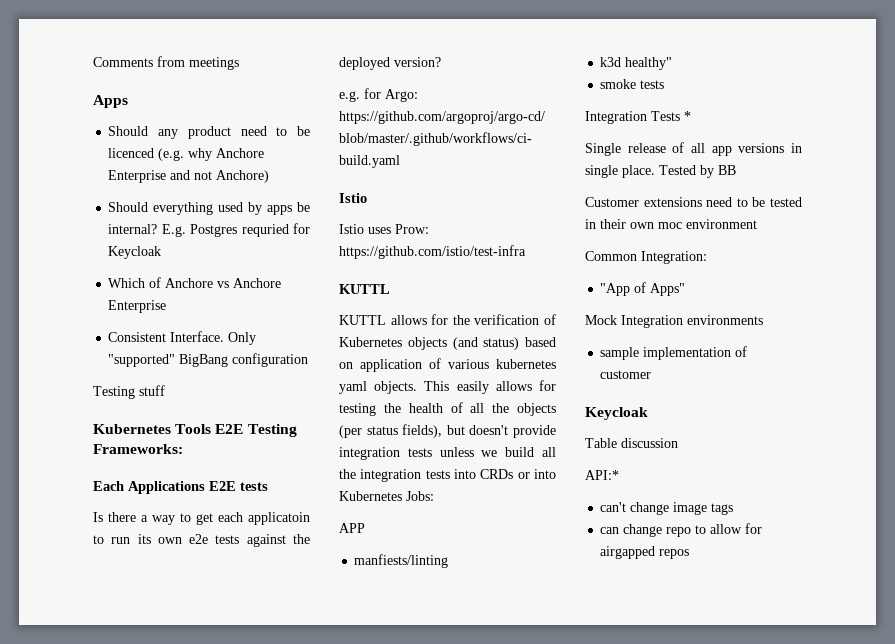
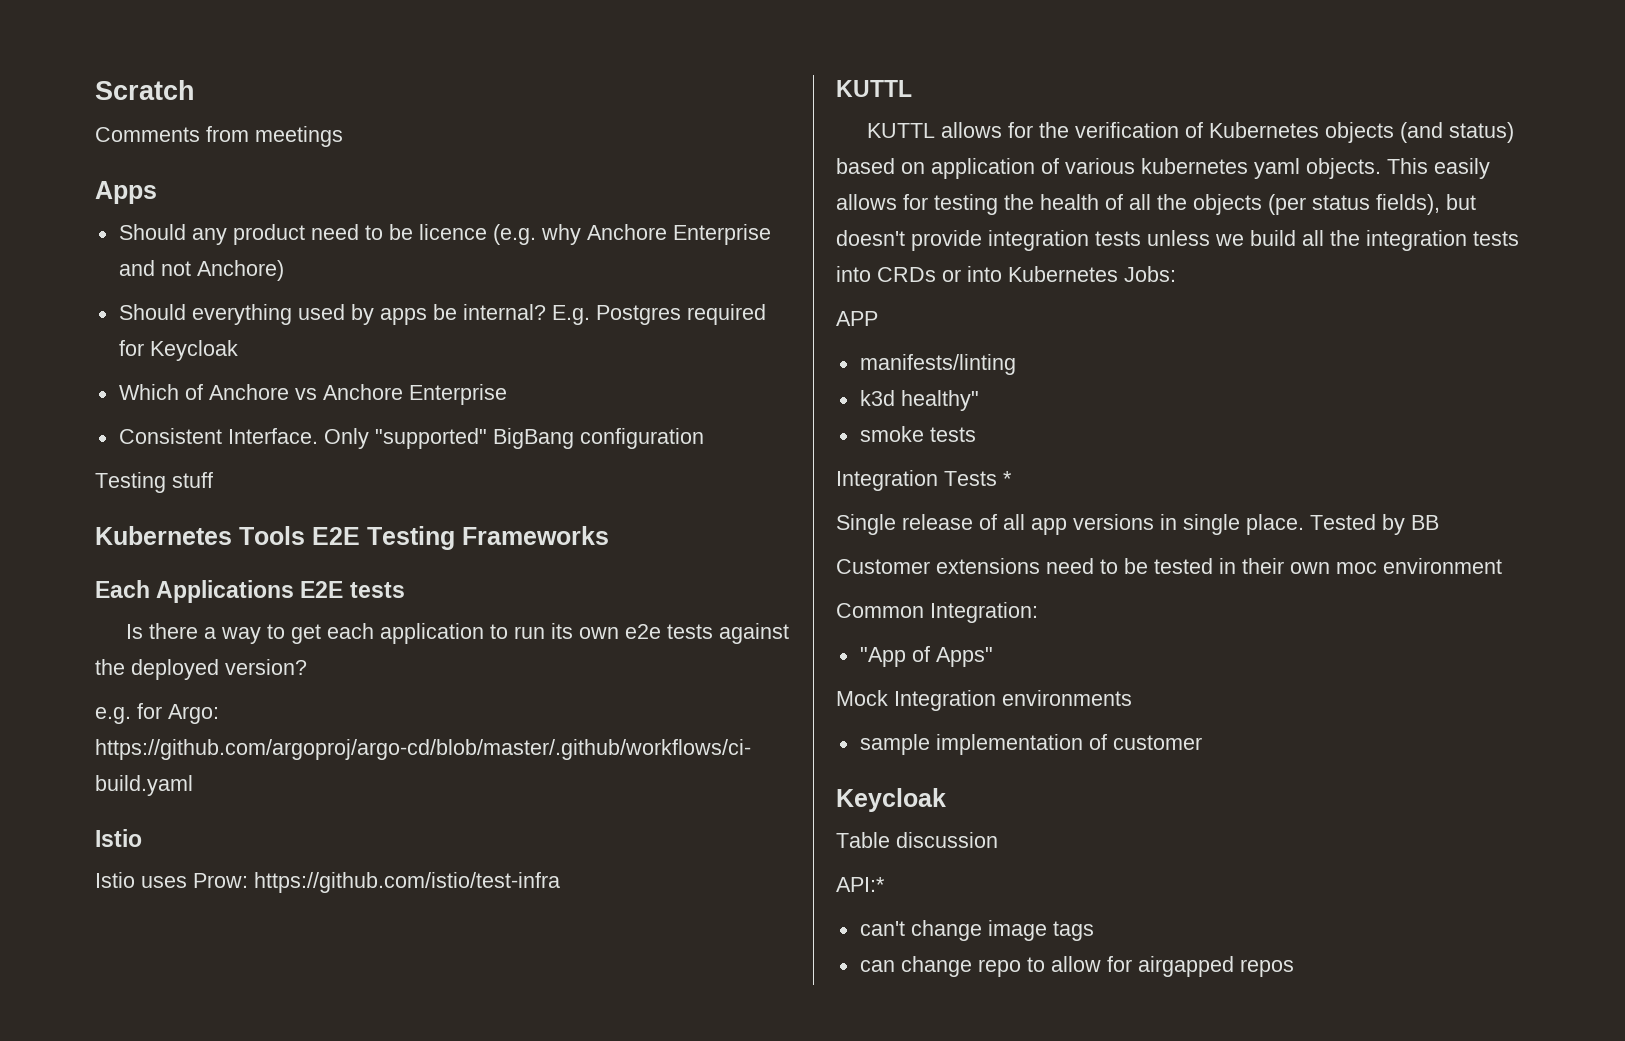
(93, 62) none -> [95,80,195,100] Scratch //
[108,148,155,158] licenced -> [418,224,487,240] licence
[241,224,289,237] requried -> [686,304,766,325] required
[93,444,183,454] Frameworks: -> [462,526,609,545] Frameworks
[248,512,310,525] applicatoin -> [379,623,484,644] application
[354,554,449,568] manfiests/linting -> [859,354,1016,375] manifests/linting

